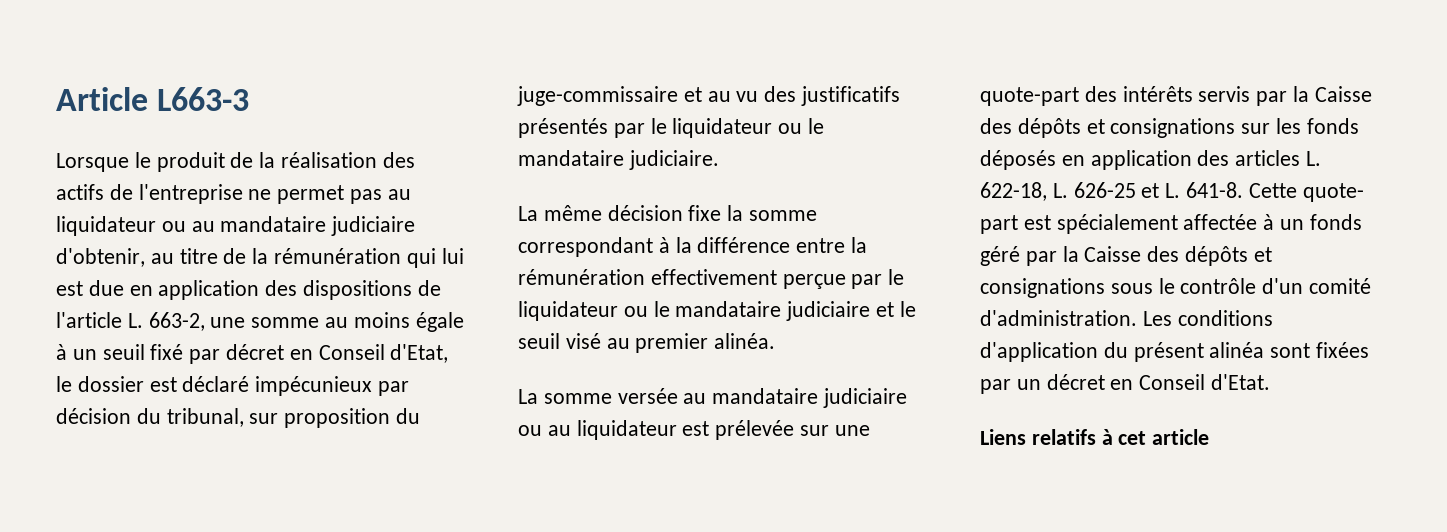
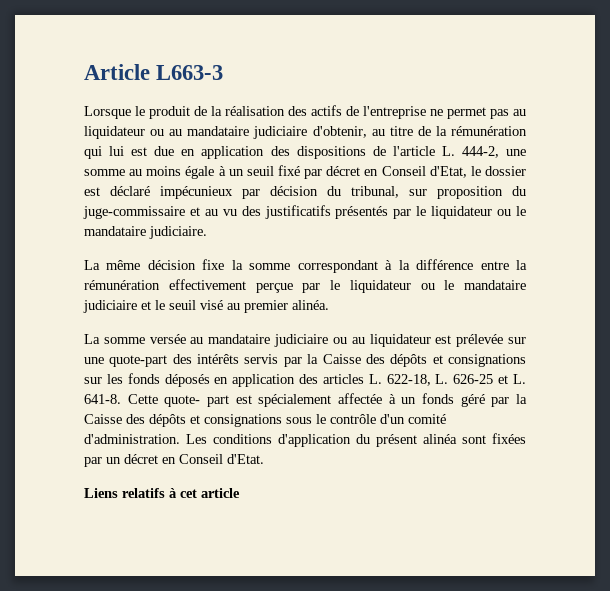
[148,312,205,331] 663-2, -> [461,146,499,158] 444-2,

